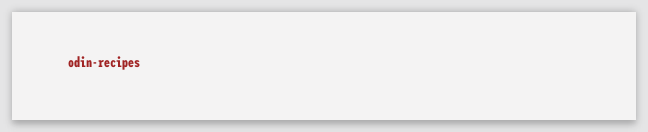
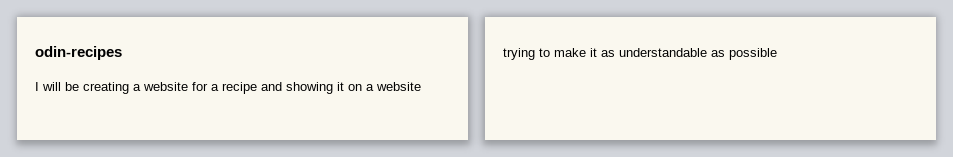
(140, 63) none -> [35,82,421,94] [503,48,777,60] // I will be creating a website for a recipe and showing it on a website trying to make it as understandable as possible

